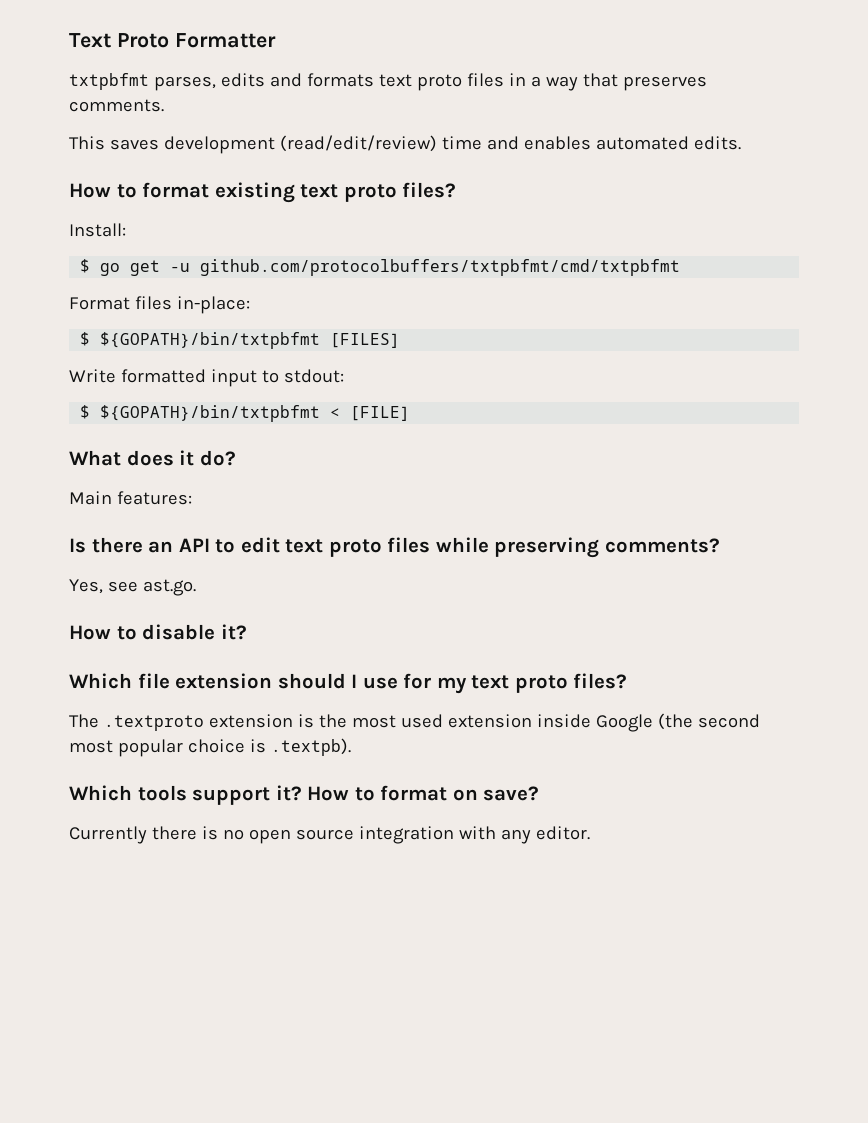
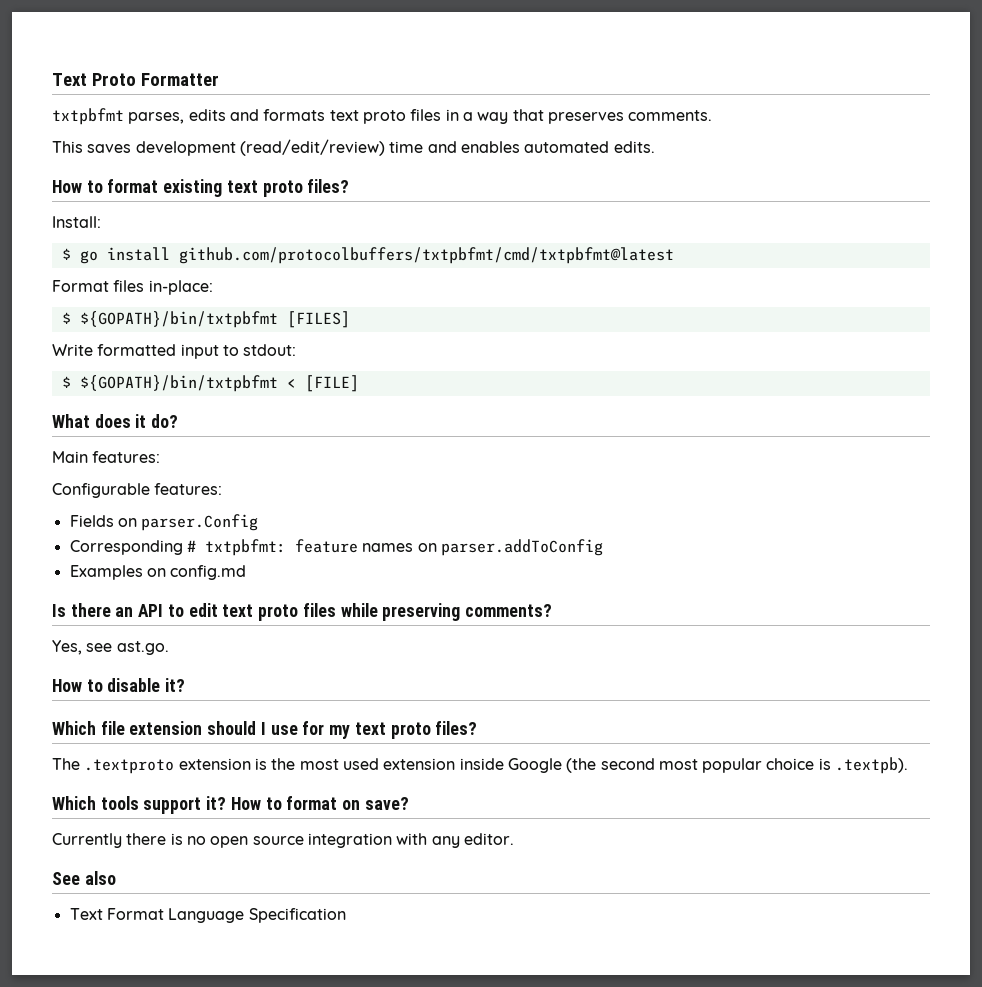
[130,259,681,276] get -u github.com/protocolbuffers/txtpbfmt/cmd/txtpbfmt -> [106,247,674,264] install github.com/protocolbuffers/txtpbfmt/cmd/txtpbfmt@latest
(192, 498) none -> [52,483,223,498] [69,514,259,531] [69,539,603,556] [69,565,247,580] // Configurable features: // Fields on parser.Config // Corresponding # txtpbfmt: feature names on parser.addToConfig // Examples on config.md
(590, 833) none -> [52,871,116,885] [69,908,346,923] // See also // Text Format Language Specification

